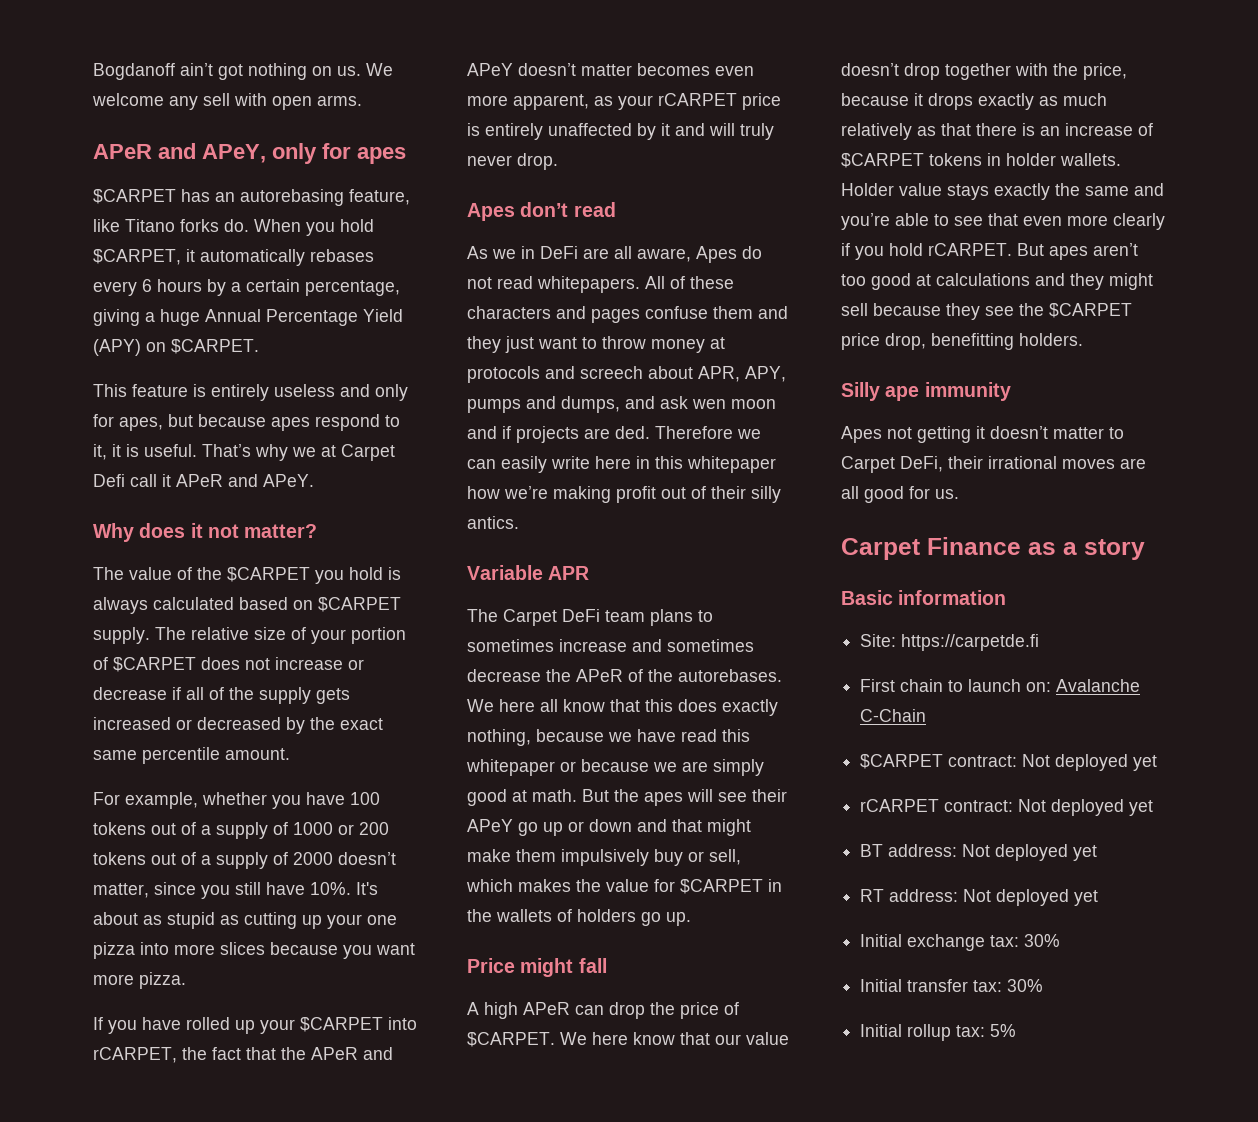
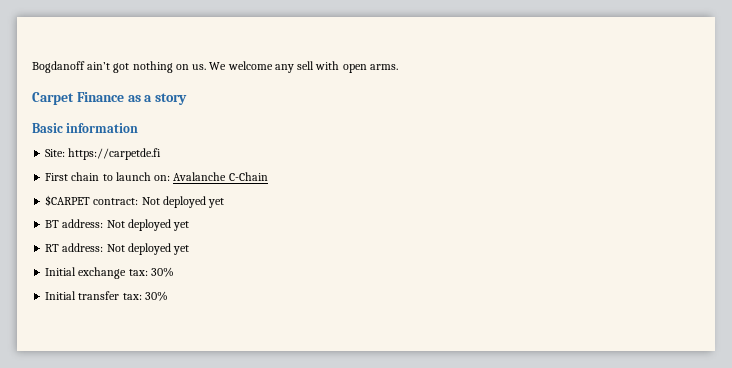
[93,143,406,164] [93,189,410,206] [93,219,374,236] [93,249,374,266] [93,279,400,296] [93,309,403,326] [93,339,259,356] [93,384,408,401] [93,414,400,431] [93,444,395,461] [93,474,314,487] [93,523,318,542] [93,567,401,584] [93,597,401,614] [93,627,406,644] [93,657,364,672] [93,687,350,704] [93,717,383,734] [93,747,290,764] [93,792,380,809] [93,822,389,839] [93,852,396,869] [93,882,378,899] [93,912,397,929] [93,942,415,959] [93,972,186,989] [93,1017,417,1034] [93,1047,393,1063] [467,63,754,76] [467,93,781,110] [467,123,774,140] [467,153,558,170] [467,202,616,221] [467,246,762,263] [467,276,734,293] [467,306,788,323] [467,336,725,353] [467,366,786,383] [467,396,776,413] [467,426,761,443] [467,456,776,473] [467,486,781,503] [467,516,519,529] [467,565,590,580] [467,609,713,626] [467,639,754,652] [467,669,782,682] [467,699,778,716] [467,729,750,746] [466,759,764,776] [467,789,787,806] [467,819,751,836] [467,849,741,866] [466,879,782,894] [467,909,691,926] [467,958,607,977] [467,1002,739,1019] [467,1032,789,1047] [841,63,1127,80] [841,93,1107,110] [841,123,1153,140] [841,153,1121,168] [841,183,1164,200] [841,213,1165,230] [841,243,1138,260] [841,273,1153,290] [841,303,1132,320] [841,333,1083,350] [841,382,1011,401] [841,426,1124,443] [841,456,1146,473] [841,486,959,503] // APeR and APeY, only for apes // $CARPET has an autorebasing feature, like Titano forks do. When you hold $CARPET, it automatically rebases every 6 hours by a certain percentage, giving a huge Annual Percentage Yield (APY) on $CARPET. // This feature is entirely useless and only for apes, but because apes respond to it, it is useful. That’s why we at Carpet Defi call it APeR and APeY. // Why does it not matter? // The value of the $CARPET you hold is always calculated based on $CARPET supply. The relative size of your portion of $CARPET does not increase or decrease if all of the supply gets increased or decreased by the exact same percentile amount. // For example, whether you have 100 tokens out of a supply of 1000 or 200 tokens out of a supply of 2000 doesn’t matter, since you still have 10%. It's about as stupid as cutting up your one pizza into more slices because you want more pizza. // If you have rolled up your $CARPET into rCARPET, the fact that the APeR and APeY doesn’t matter becomes even more apparent, as your rCARPET price is entirely unaffected by it and will truly never drop. // Apes don’t read // As we in DeFi are all aware, Apes do not read whitepapers. All of these characters and pages confuse them and they just want to throw money at protocols and screech about APR, APY, pumps and dumps, and ask wen moon and if projects are ded. Therefore we can easily write here in this whitepaper how we’re making profit out of their silly antics. // Variable APR // The Carpet DeFi team plans to sometimes increase and sometimes decrease the APeR of the autorebases. We here all know that this does exactly nothing, because we have read this whitepaper or because we are simply good at math. But the apes will see their APeY go up or down and that might make them impulsively buy or sell, which makes the value for $CARPET in the wallets of holders go up. // Price might fall // A high APeR can drop the price of $CARPET. We here know that our value doesn’t drop together with the price, because it drops exactly as much relatively as that there is an increase of $CARPET tokens in holder wallets. Holder value stays exactly the same and you’re able to see that even more clearly if you hold rCARPET. But apes aren’t too good at calculations and they might sell because they see the $CARPET price drop, benefitting holders. // Silly ape immunity // Apes not getting it doesn’t matter to Carpet DeFi, their irrational moves are all good for us. -> (398, 67) none
[860,799,1154,816] // rCARPET contract: Not deployed yet -> (225, 203) none
[860,1024,1017,1041] // Initial rollup tax: 5% -> (168, 296) none

